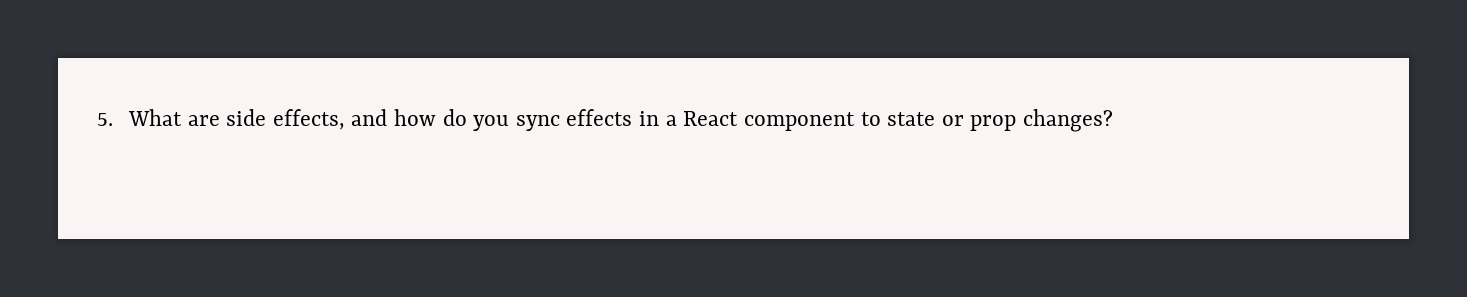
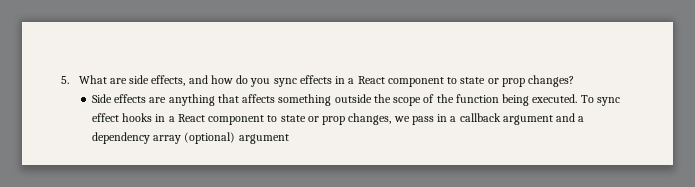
(1114, 120) none -> [91,94,620,106] [91,113,585,125] [91,132,289,144] // Side effects are anything that affects something outside the scope of the function being executed. To sync effect hooks in a React component to state or prop changes, we pass in a callback argument and a dependency array (optional) argument

